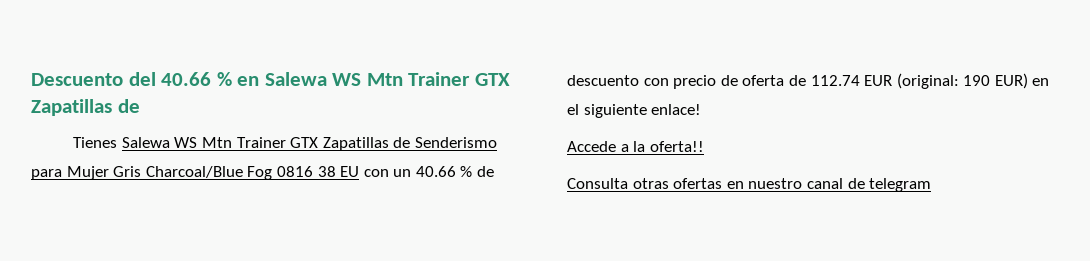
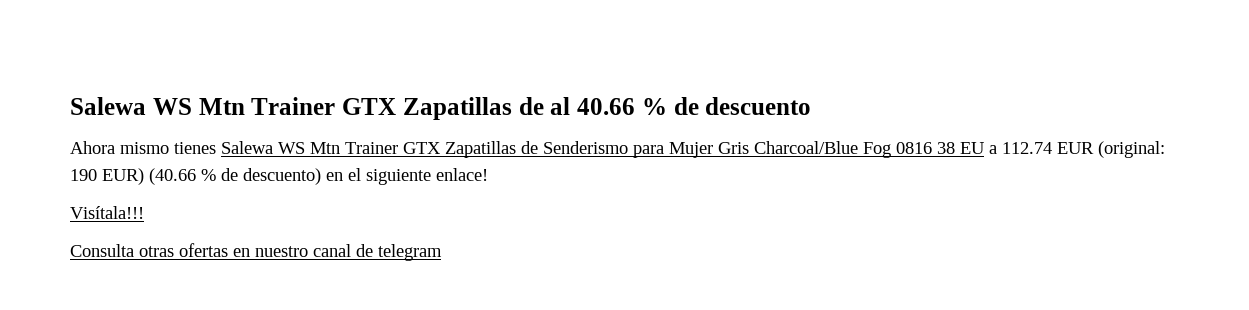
[31,72,510,86] [31,99,140,116] [73,137,118,148] Descuento del 40.66 % en Salewa WS Mtn Trainer GTX Zapatillas de // Tienes -> [70,97,812,120] [70,141,216,154] Salewa WS Mtn Trainer GTX Zapatillas de al 40.66 % de descuento // Ahora mismo tienes
[363,166,495,177] [567,75,806,89] con un 40.66 % de descuento con precio de oferta de -> [989,145,997,154] a
(1028, 81) none -> [149,168,321,185] (40.66 % de descuento)
[567,141,704,152] Accede a la oferta!! -> [70,206,144,219] Visítala!!!

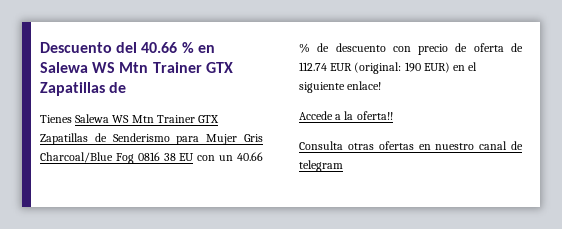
[70,97,812,120] [70,141,216,154] Salewa WS Mtn Trainer GTX Zapatillas de al 40.66 % de descuento // Ahora mismo tienes -> [40,42,215,53] [40,62,233,73] [40,82,127,96] [40,115,72,123] Descuento del 40.66 % en Salewa WS Mtn Trainer GTX Zapatillas de // Tienes
[989,145,997,154] a -> [197,152,263,161] [299,43,523,55] con un 40.66 % de descuento con precio de oferta de
[149,168,321,185] (40.66 % de descuento) -> (450, 67) none
[70,206,144,219] Visítala!!! -> [299,111,393,120] Accede a la oferta!!

